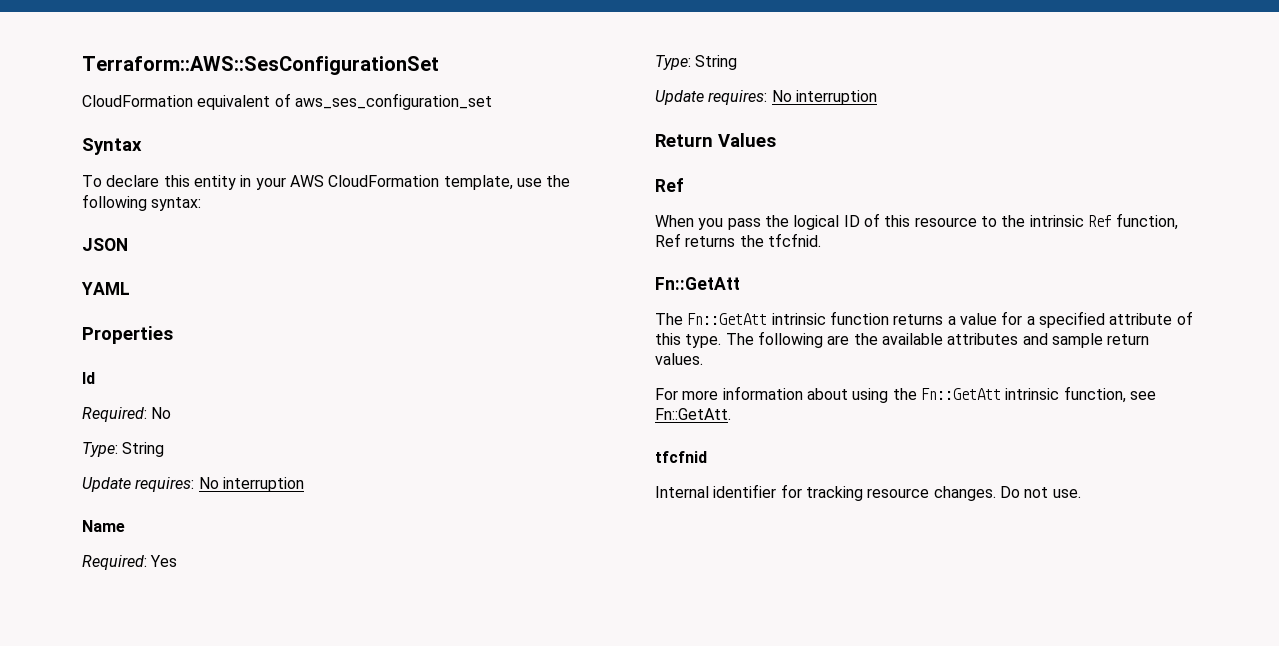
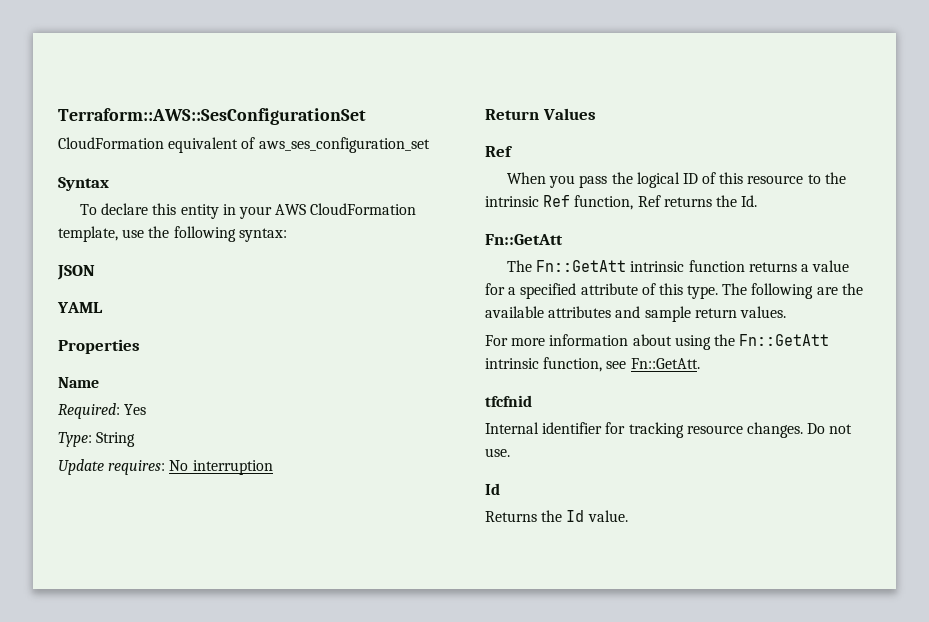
[82,372,95,384] [82,407,172,422] [82,442,165,457] [82,477,304,492] // Id // Required: No // Type: String // Update requires: No interruption -> (140, 346) none
[767,233,821,247] tfcfnid. -> [741,195,758,207] Id.
(1081, 493) none -> [485,483,500,495] [485,510,628,522] // Id // Returns the Id value.

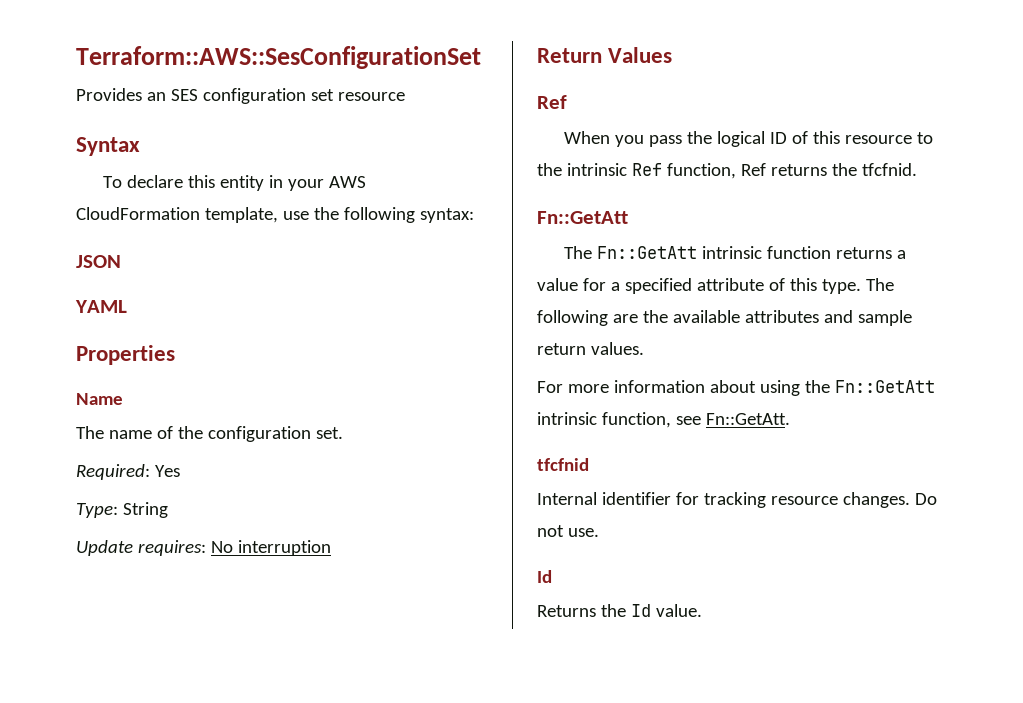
[58,137,430,153] CloudFormation equivalent of aws_ses_configuration_set -> [76,88,405,104] Provides an SES configuration set resource
(99, 382) none -> [76,426,343,442] // The name of the configuration set.
[741,195,758,207] Id. -> [861,163,917,176] tfcfnid.

